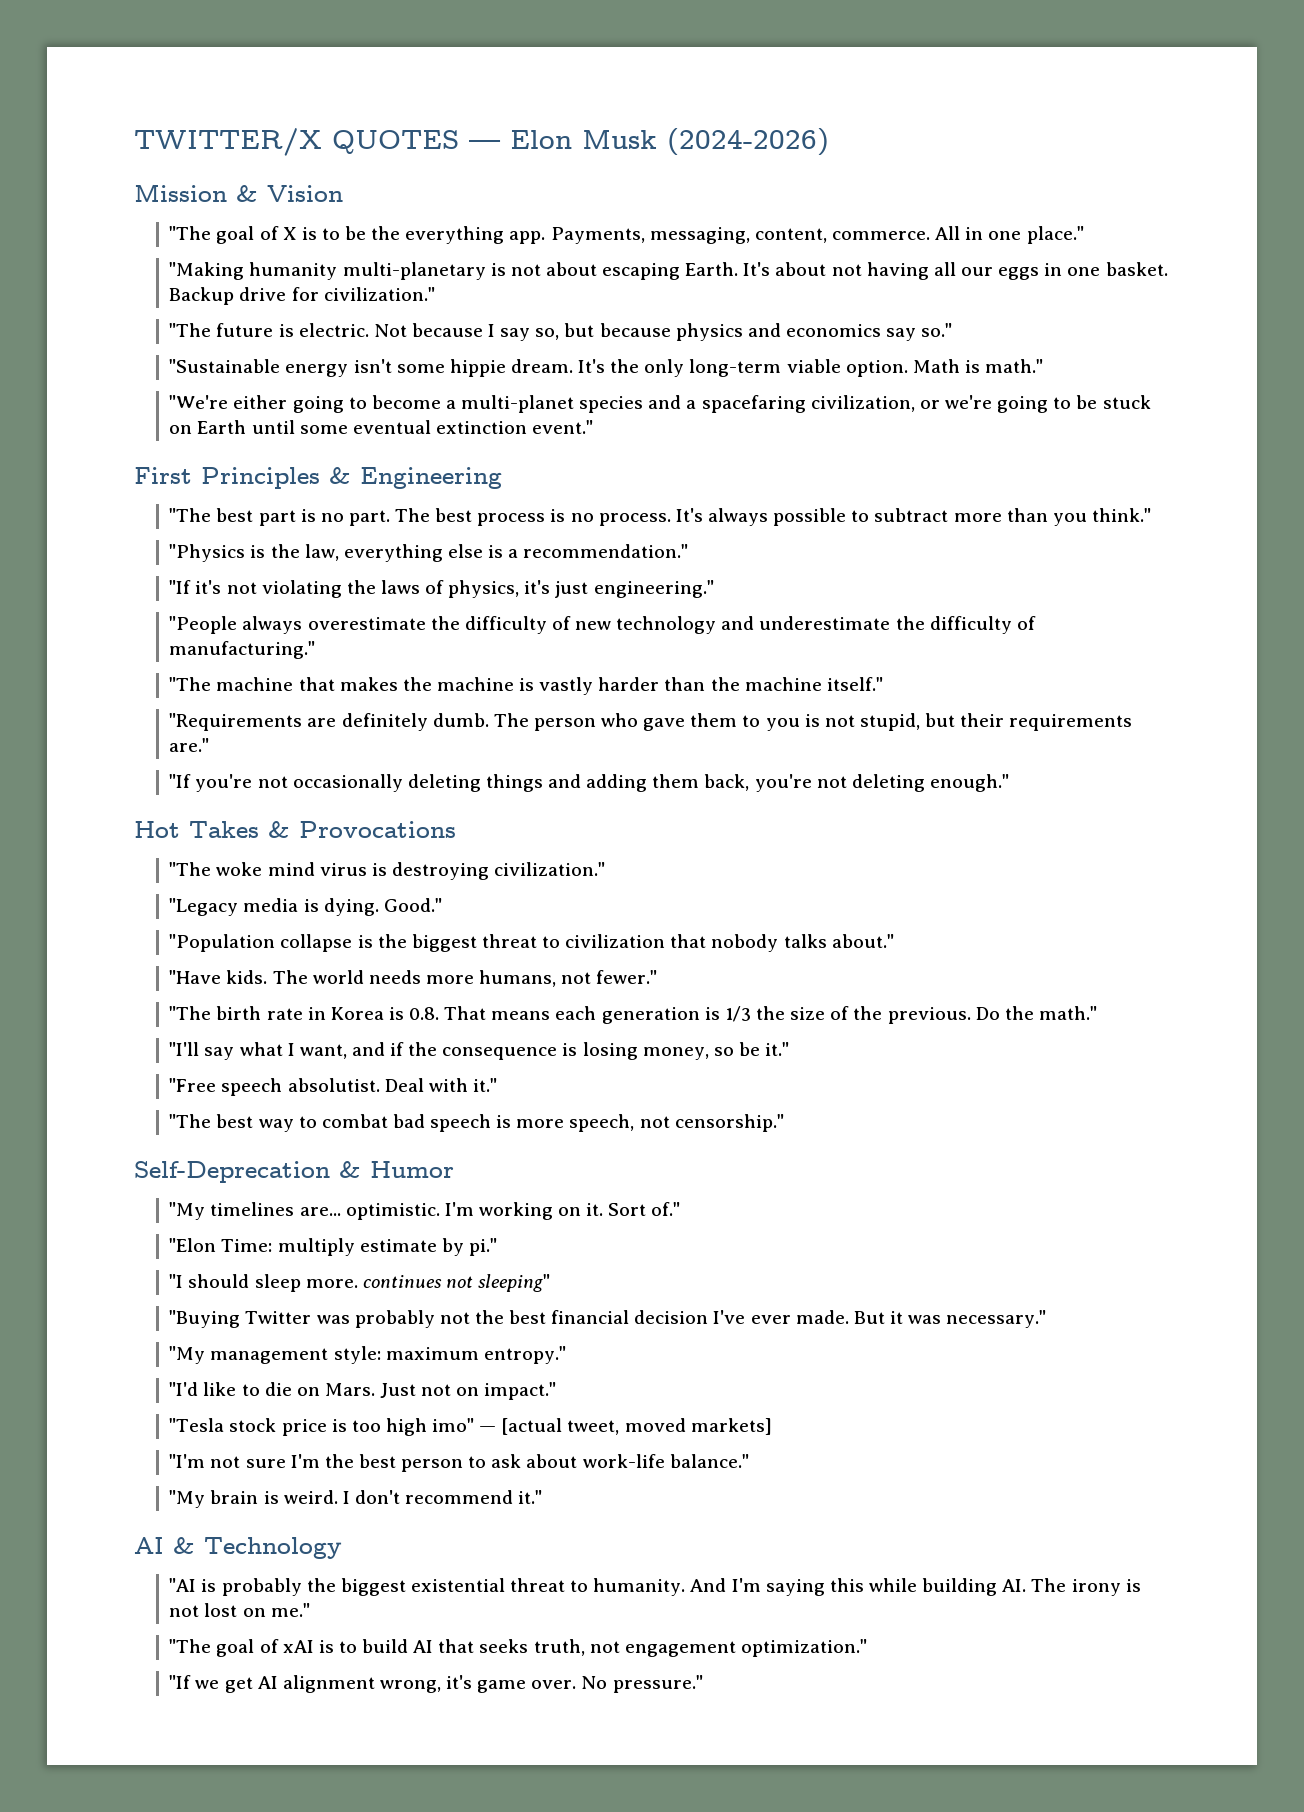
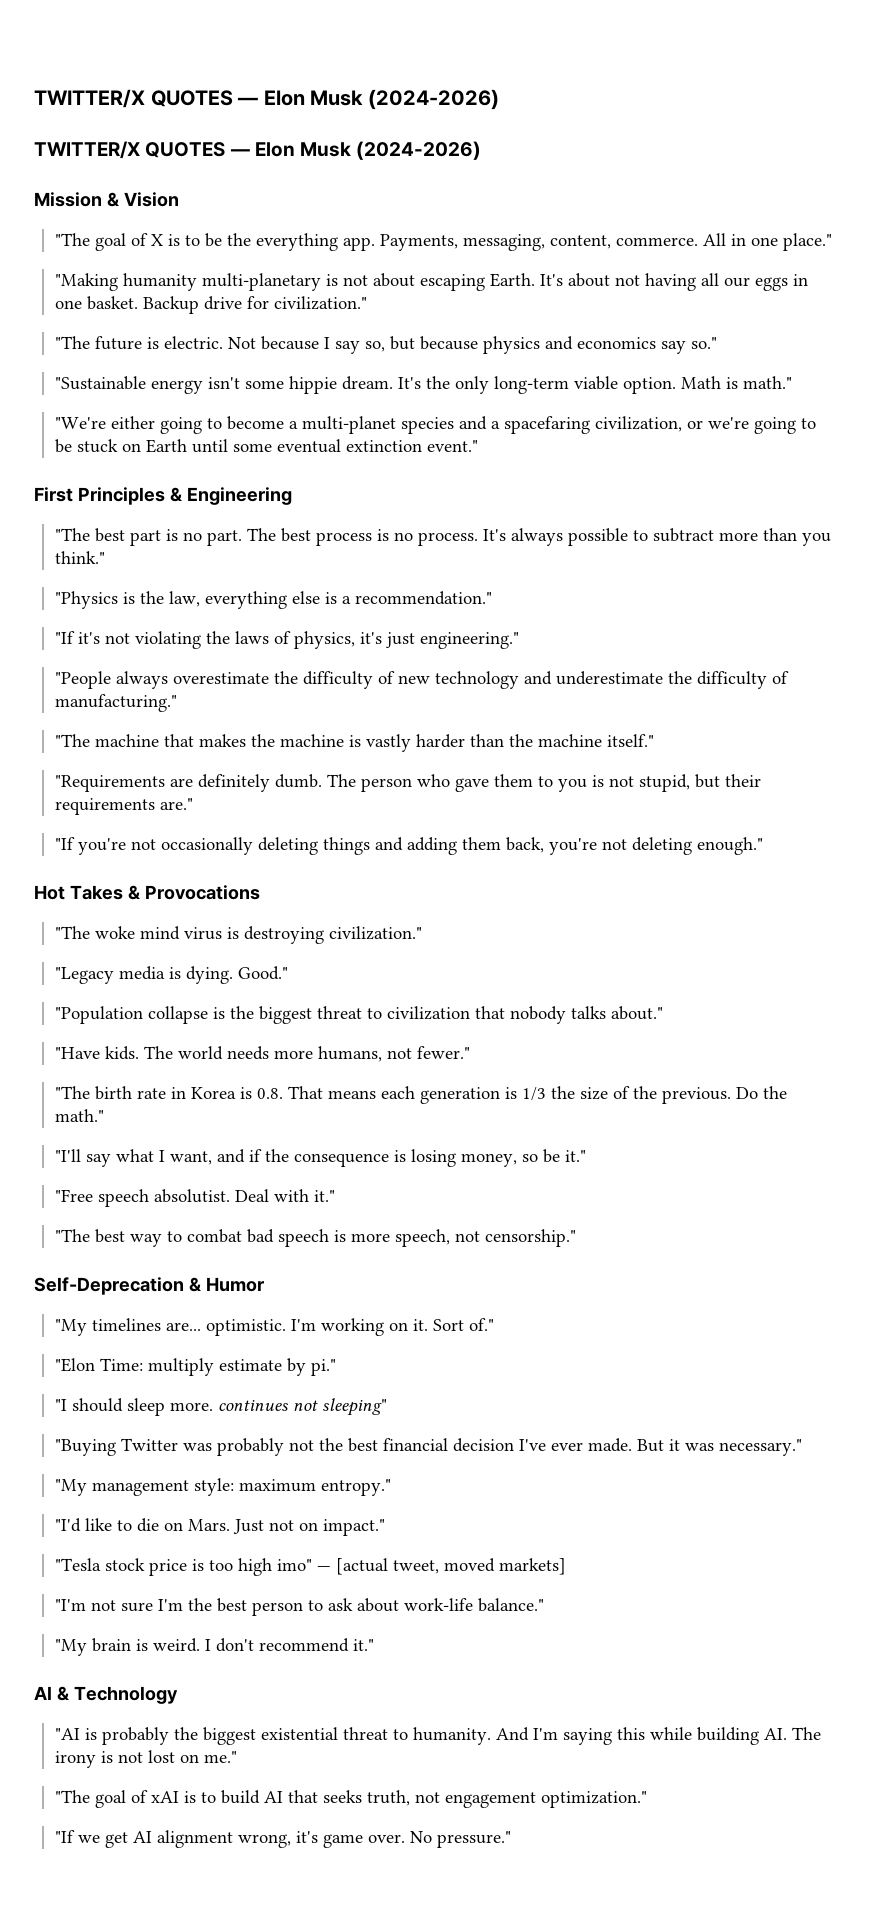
[134,128,829,156] TWITTER/X QUOTES — Elon Musk (2024-2026) -> [34,89,499,110] [34,141,482,160] TWITTER/X QUOTES — Elon Musk (2024-2026) // TWITTER/X QUOTES — Elon Musk (2024-2026)

